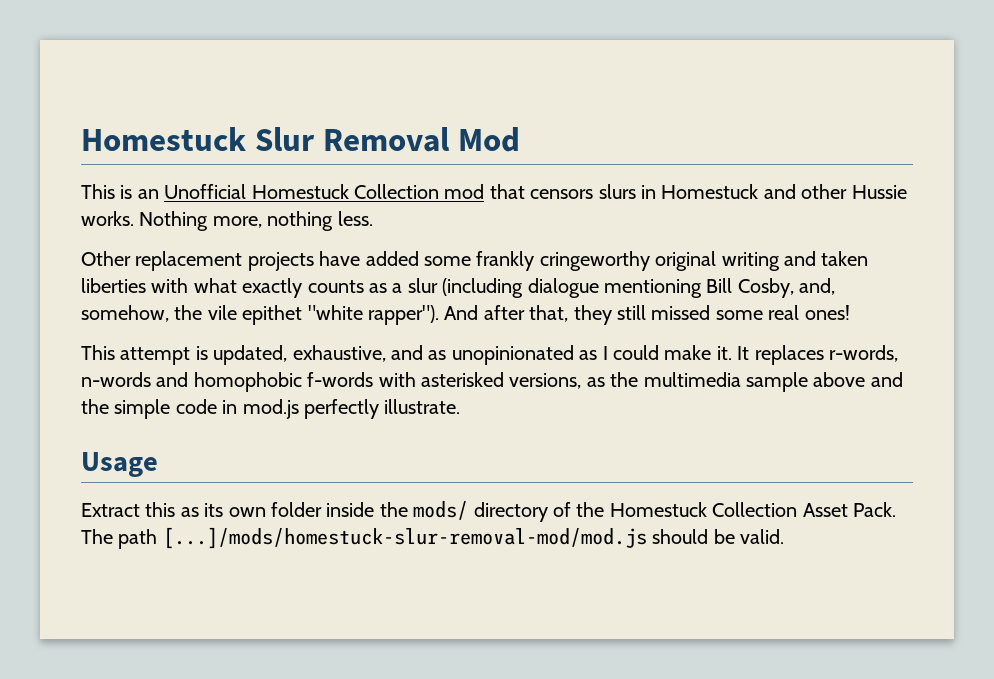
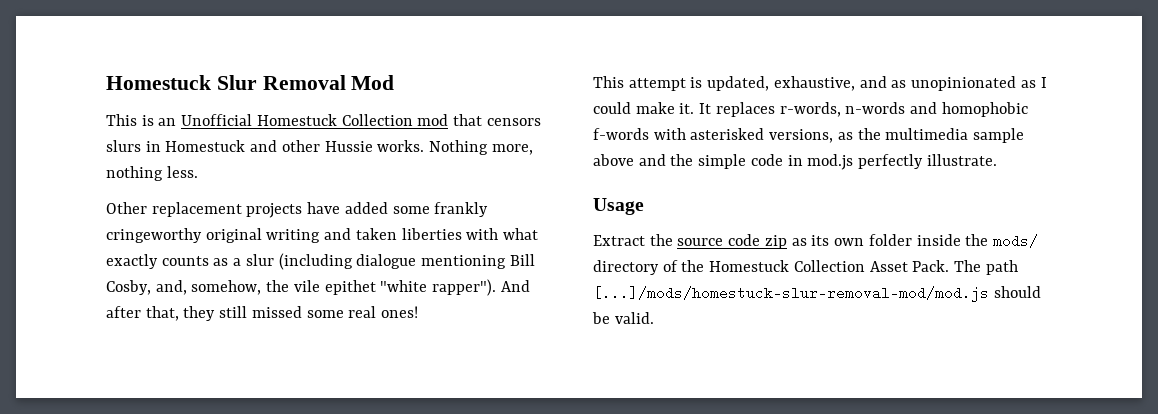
[145,502,176,517] this -> [649,234,787,249] the source code zip

